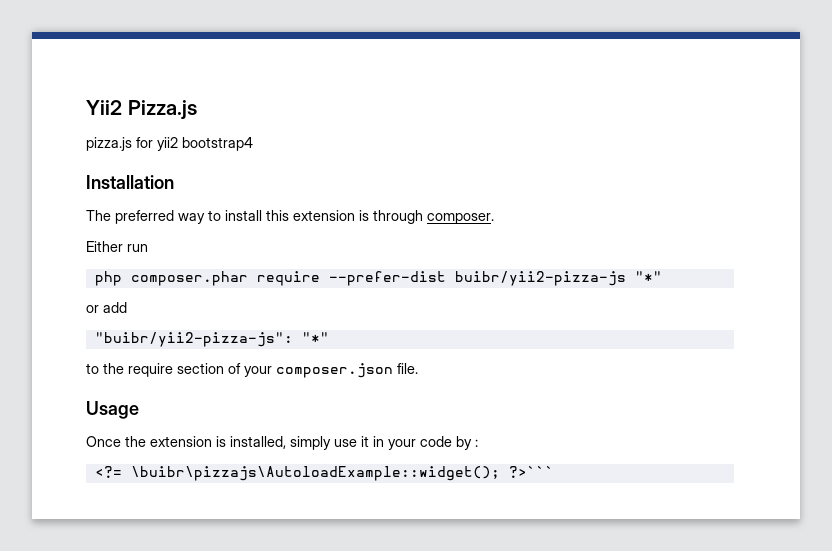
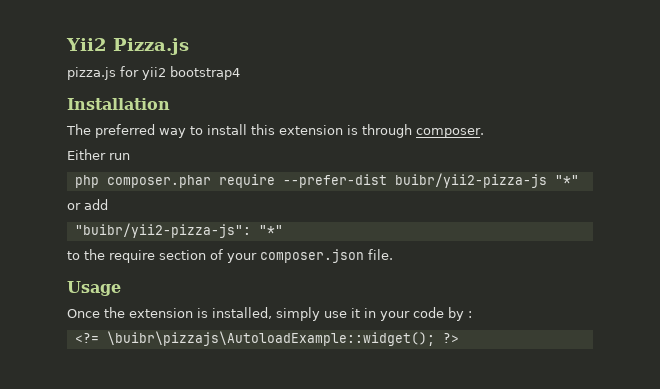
[508,466,554,478] ?>``` -> [442,333,459,343] ?>

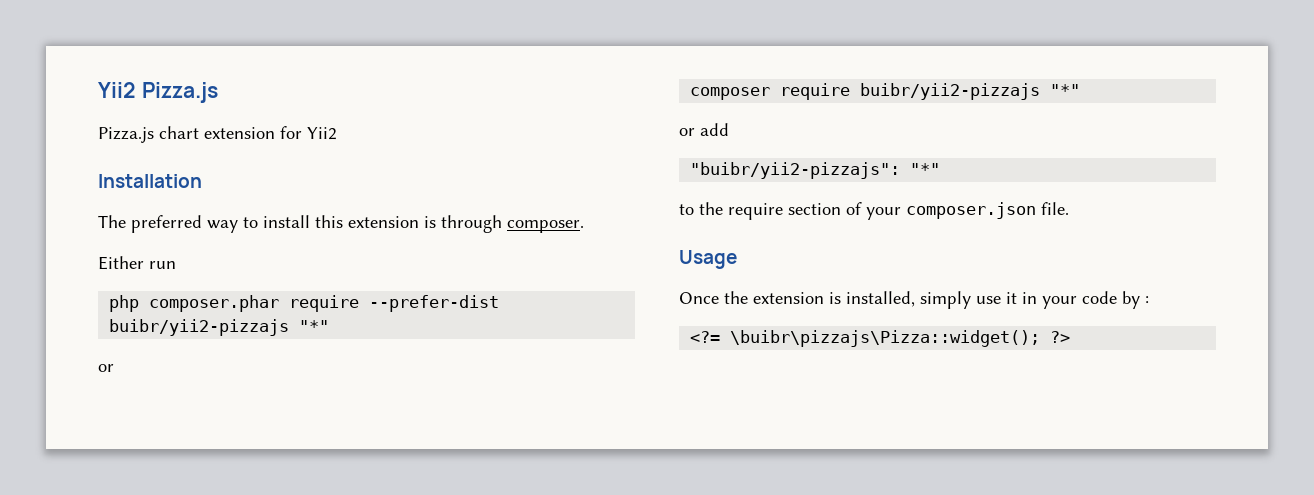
[67,66,240,80] pizza.js for yii2 bootstrap4 -> [98,126,337,143] Pizza.js chart extension for Yii2
[394,173,547,188] buibr/yii2-pizza-js -> [109,319,330,336] [98,364,114,372] [690,83,1041,100] buibr/yii2-pizzajs "*" // or // composer require buibr/yii2-pizzajs
[74,223,251,238] "buibr/yii2-pizza-js": -> [690,162,901,179] "buibr/yii2-pizzajs":
[106,331,435,346] \buibr\pizzajs\AutoloadExample::widget(); -> [730,330,1041,347] \buibr\pizzajs\Pizza::widget();

